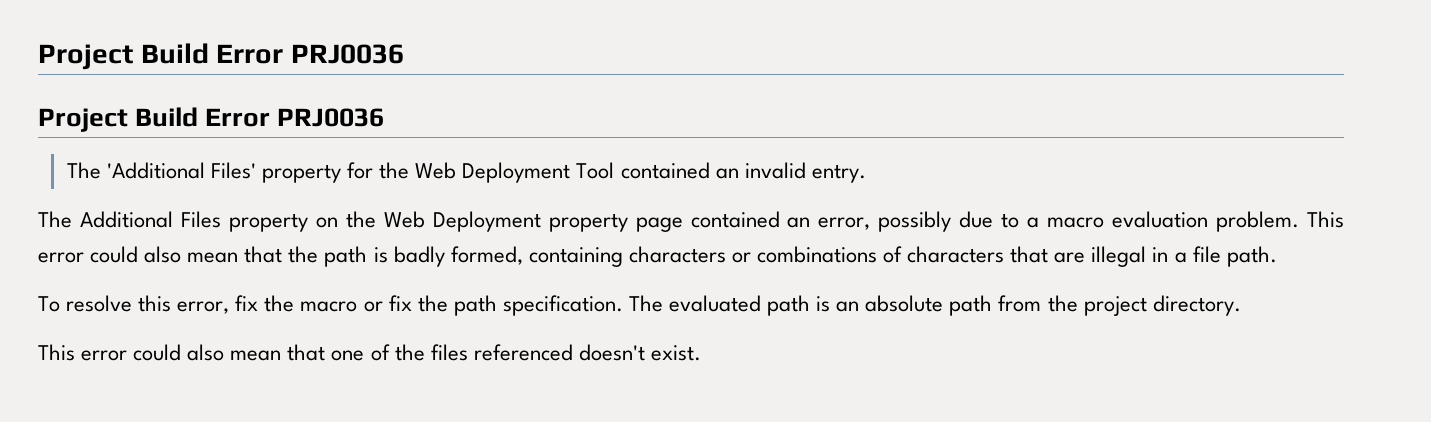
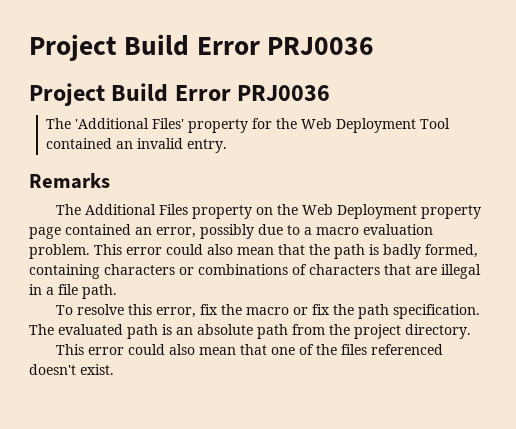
(866, 173) none -> [29,173,110,189] // Remarks

